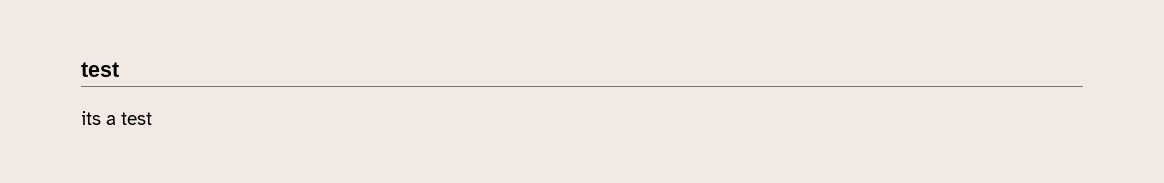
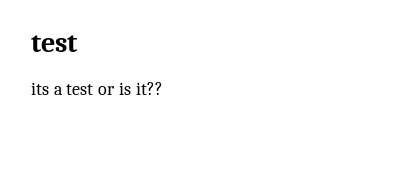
(153, 118) none -> [98,82,163,95] or is it??

